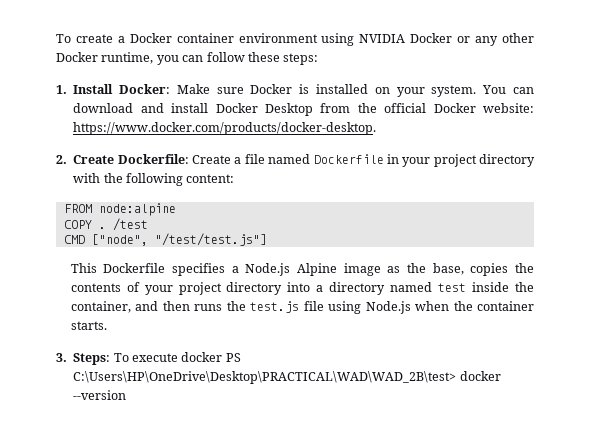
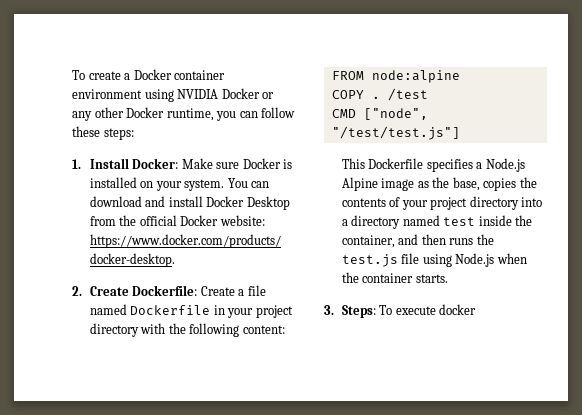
[225,353,241,362] [73,371,501,384] [73,390,127,400] PS C:\Users\HP\OneDrive\Desktop\PRACTICAL\WAD\WAD_2B\test> docker --version -> (477, 309) none

